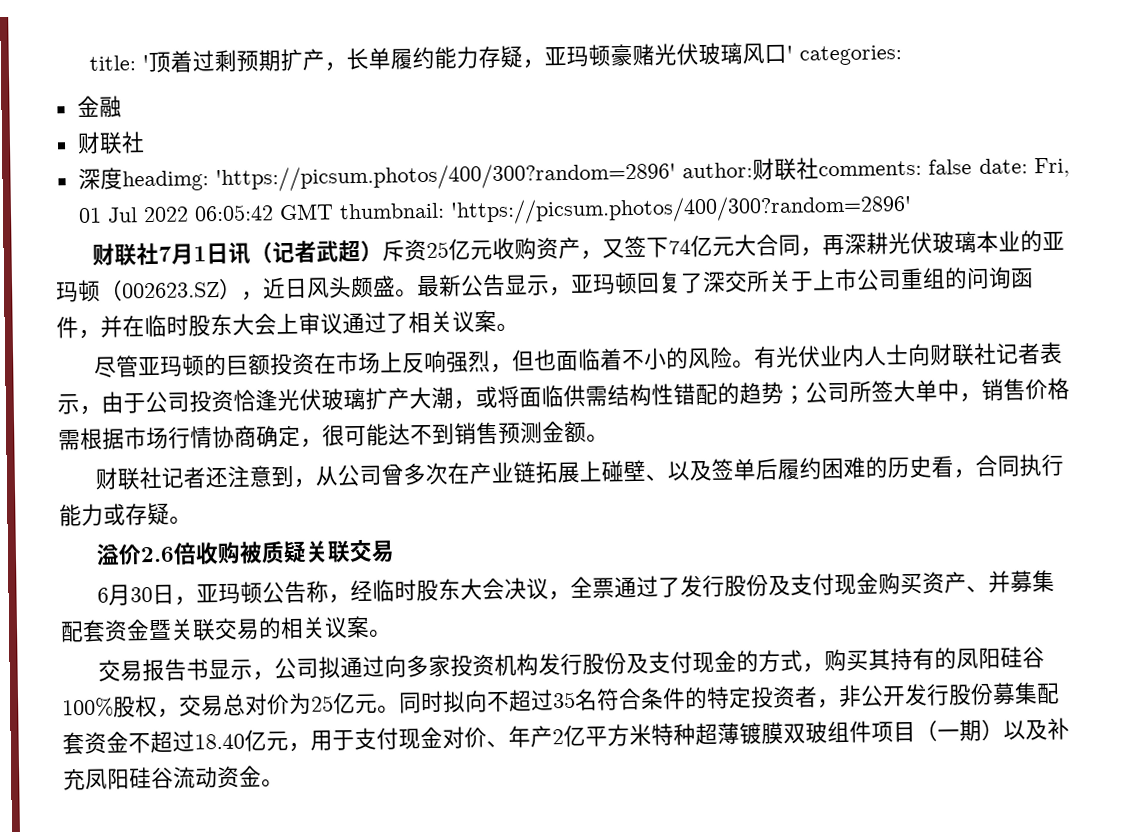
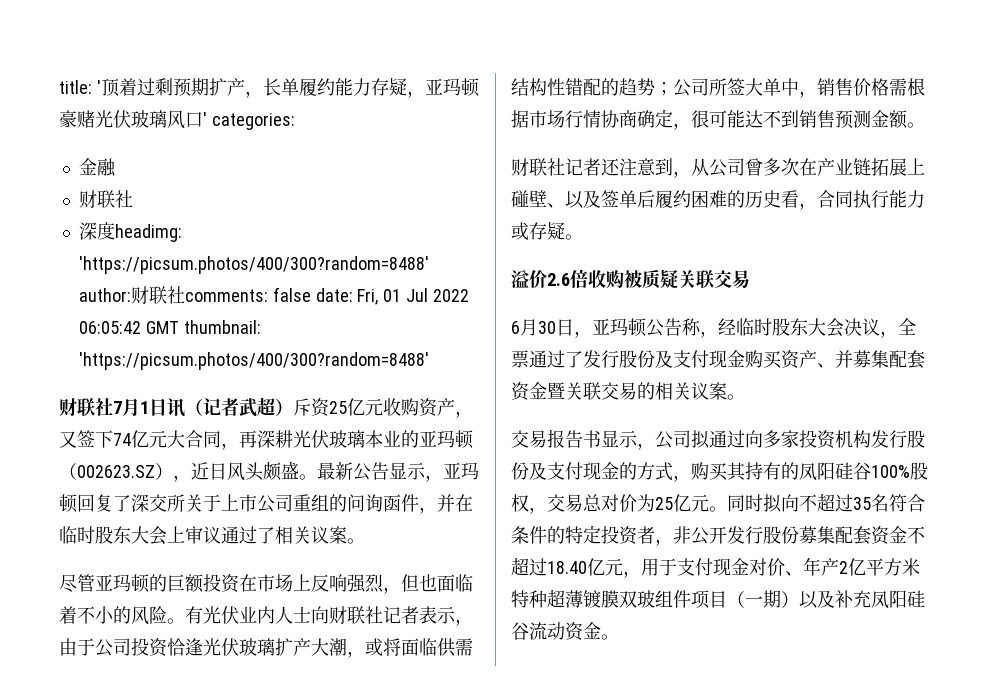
[214,161,676,193] 'https://picsum.photos/400/300?random=2896' -> [78,256,429,274] 'https://picsum.photos/400/300?random=8488'
[449,193,912,225] 'https://picsum.photos/400/300?random=2896' -> [78,352,429,370] 'https://picsum.photos/400/300?random=8488'

